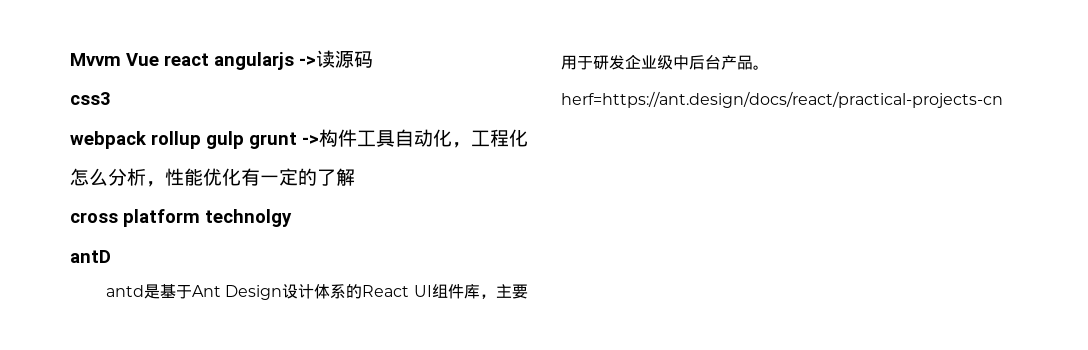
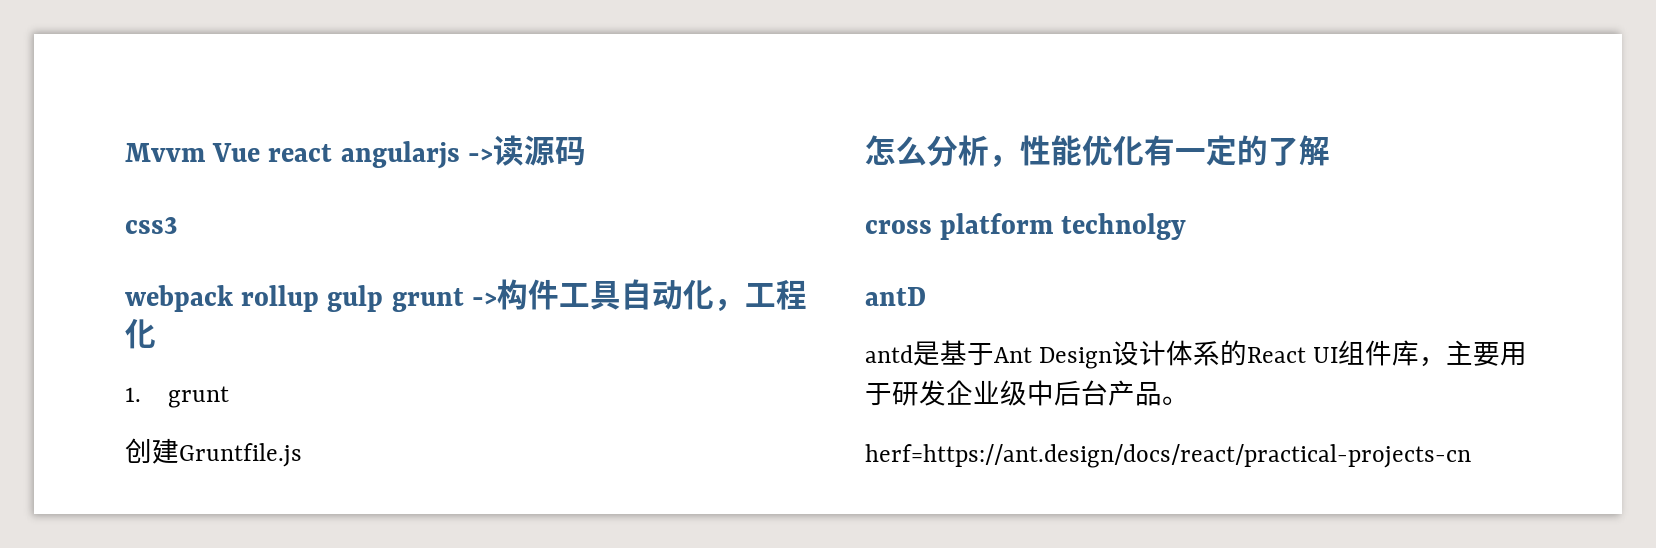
(528, 138) none -> [125,386,229,408] [125,438,302,467] // 1. grunt // 创建Gruntfile.js

